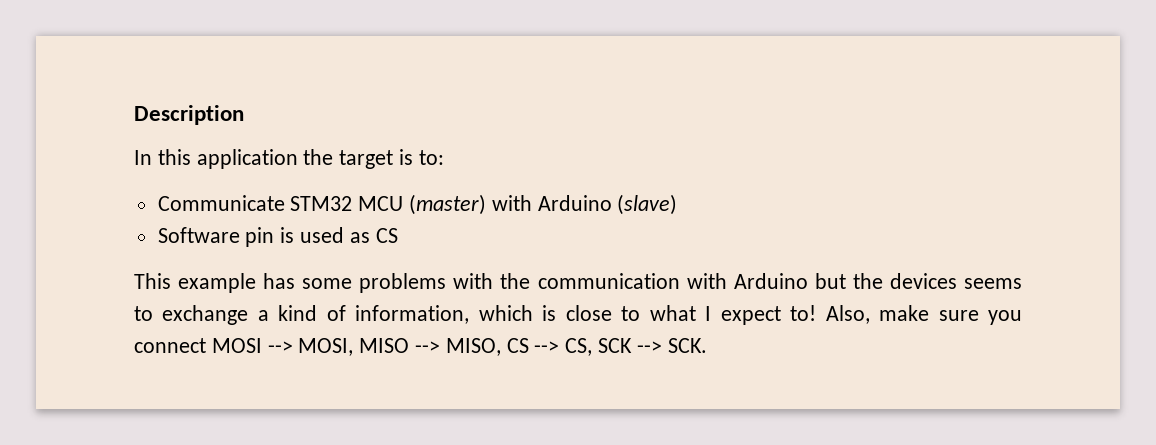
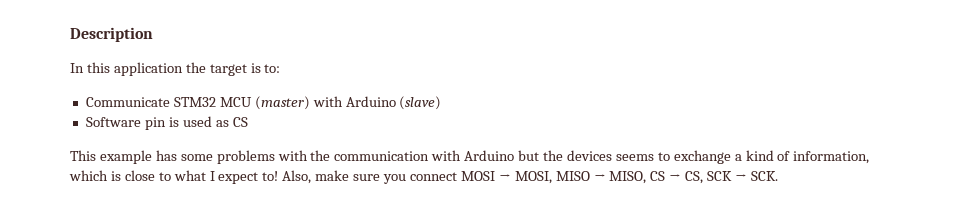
[267,341,293,353] --> -> [498,174,511,181] →
[415,341,441,353] --> -> [593,174,606,181] →
[534,341,560,353] --> -> [669,174,682,181] →
[636,341,662,353] --> -> [735,174,748,181] →

